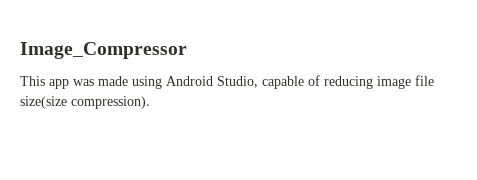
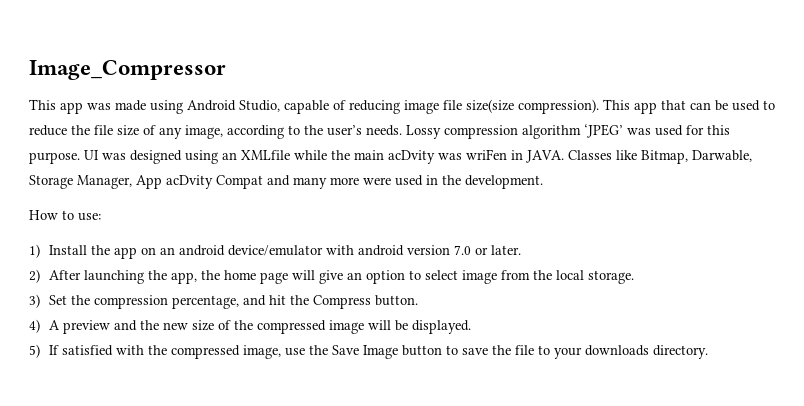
(150, 102) none -> [603,99,775,114] [29,124,730,139] [29,149,752,164] [29,175,543,189] [29,210,101,221] [29,244,522,259] [29,269,635,284] [29,294,419,309] [29,319,472,334] [29,344,709,359] This app that can be used to reduce the file size of any image, according to the user’s needs. Lossy compression algorithm ‘JPEG’ was used for this purpose. UI was designed using an XMLfile while the main acDvity was wriFen in JAVA. Classes like Bitmap, Darwable, Storage Manager, App acDvity Compat and many more were used in the development. // How to use: // 1) Install the app on an android device/emulator with android version 7.0 or later. // 2) After launching the app, the home page will give an option to select image from the local storage. // 3) Set the compression percentage, and hit the Compress button. // 4) A preview and the new size of the compressed image will be displayed. // 5) If satisfied with the compressed image, use the Save Image button to save the file to your downloads directory.

